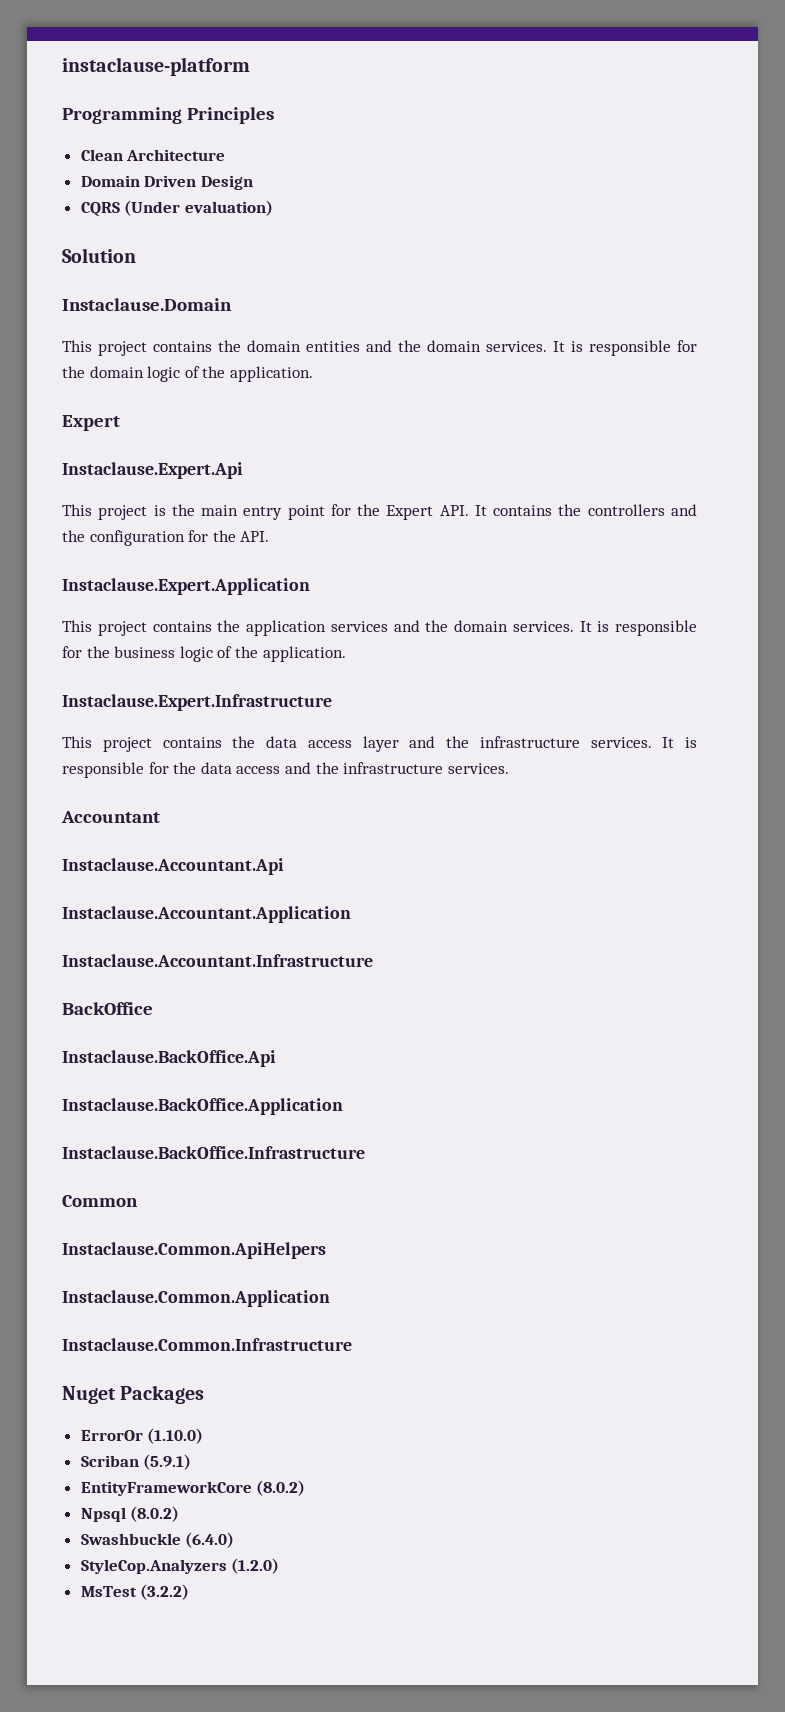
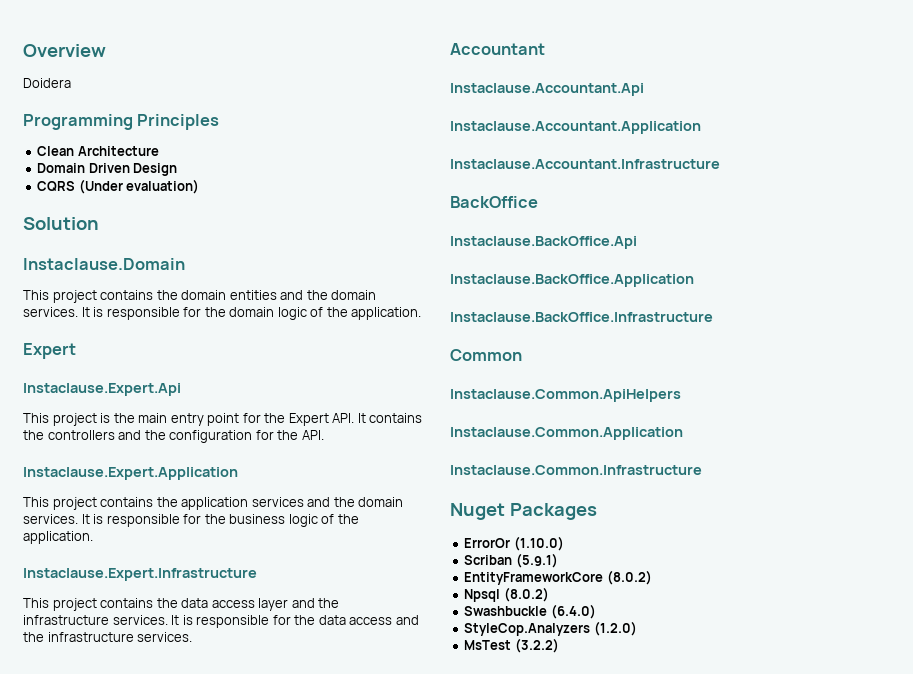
[62,57,250,76] instaclause-platform -> [23,44,106,57] [23,78,71,88] Overview // Doidera

